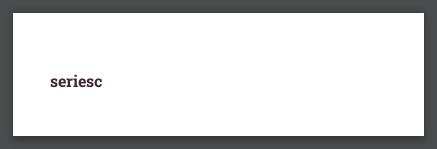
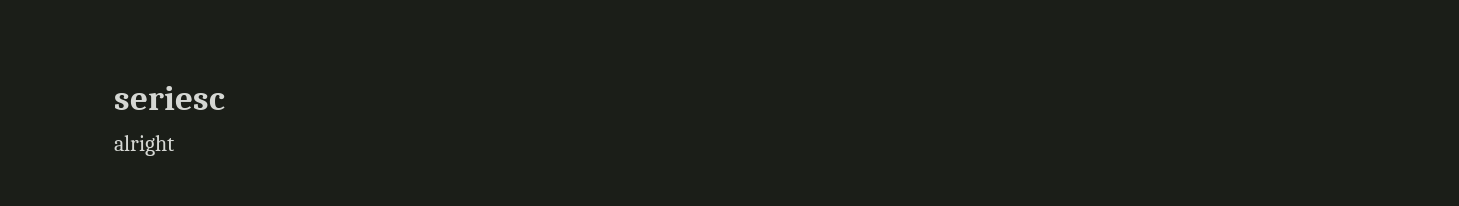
(102, 81) none -> [114,135,175,156] // alright

